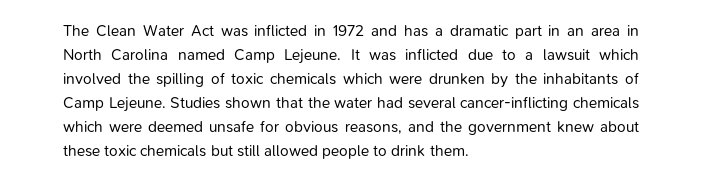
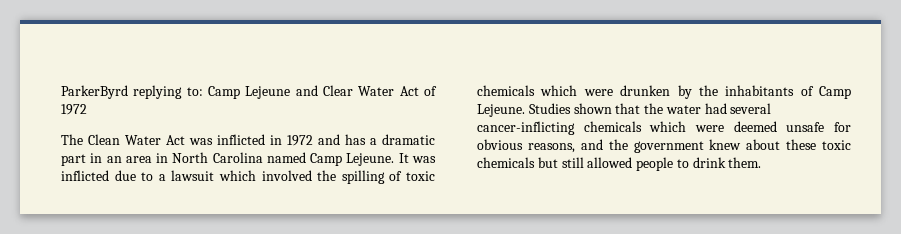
(63, 30) none -> [61,85,437,99] [61,104,87,115] ParkerByrd replying to: Camp Lejeune and Clear Water Act of 1972 //

